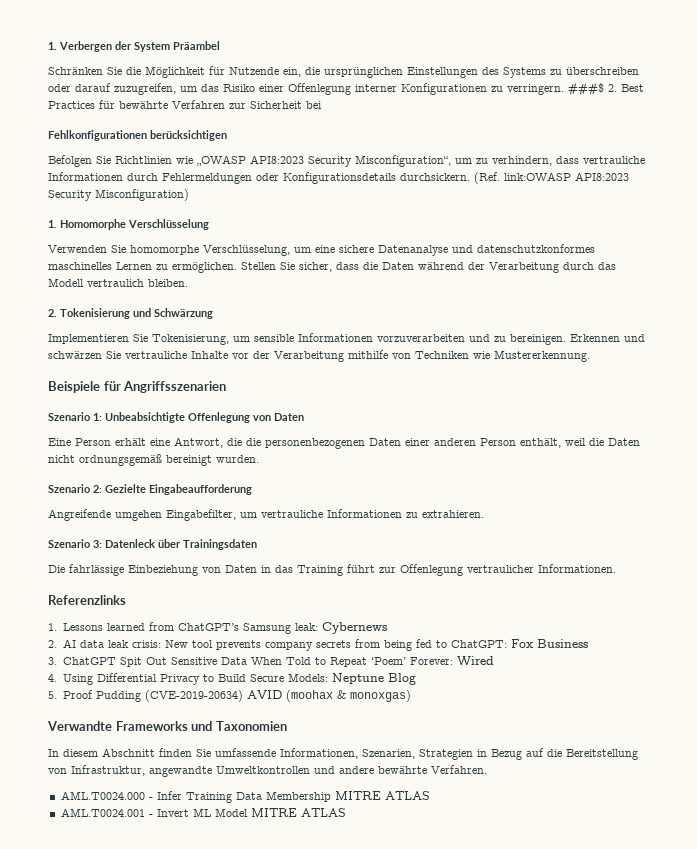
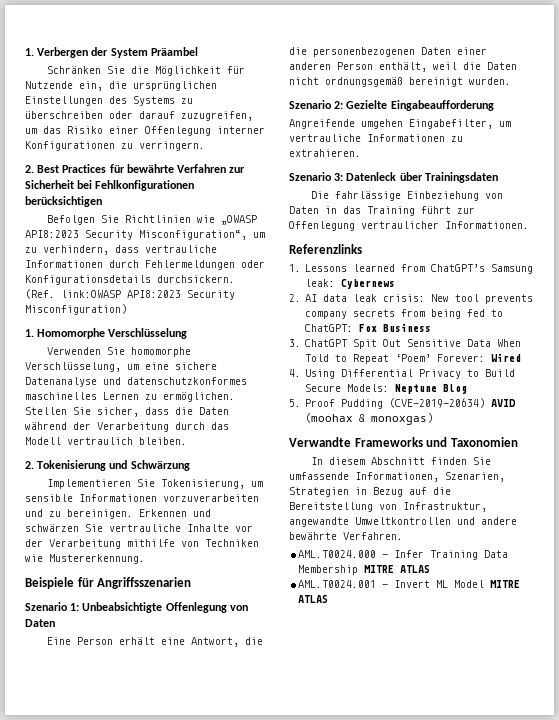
[568,82,604,96] ###$ -> (205, 146) //
(322, 105) // -> (93, 184) none

